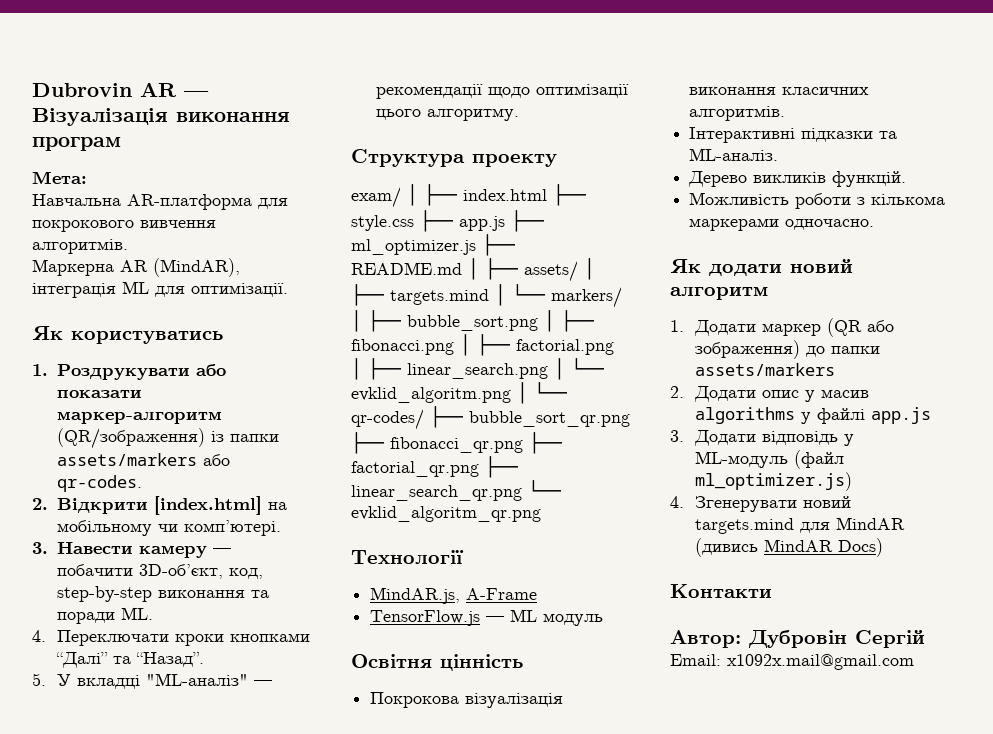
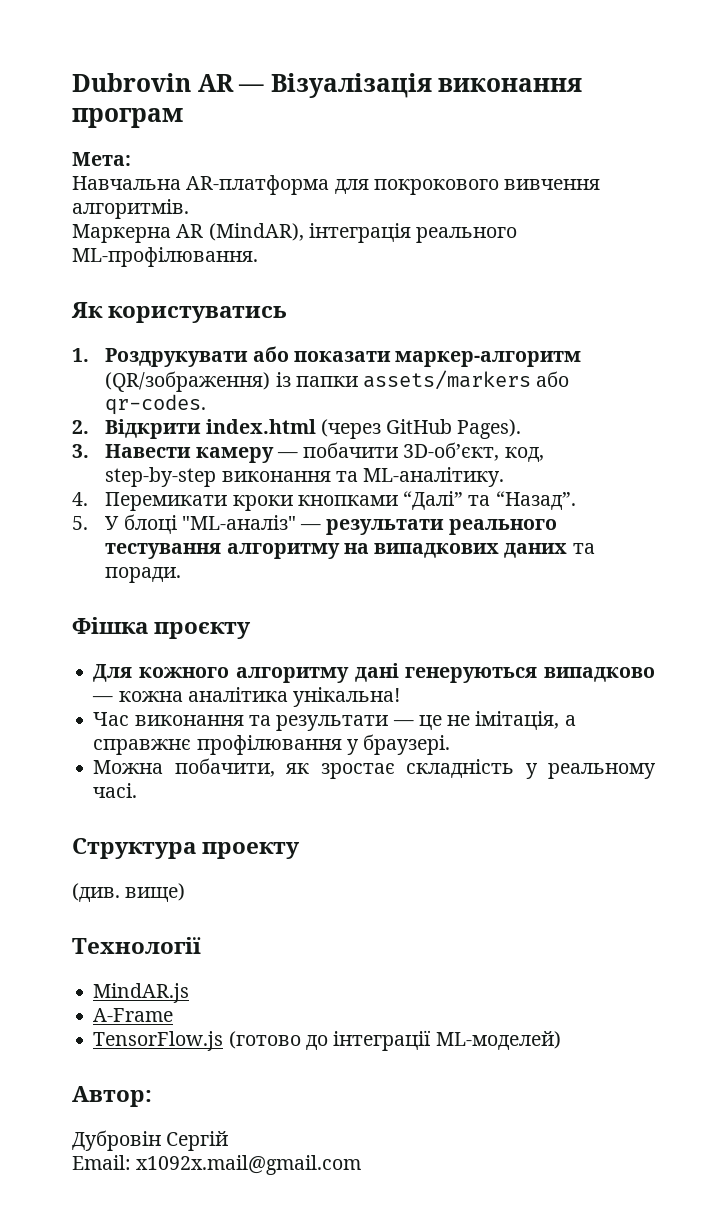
[122,281,288,297] ML для оптимізації. -> [416,227,518,243] [72,247,258,267] реального ML-профілювання.
[154,496,288,515] [57,520,282,536] [index.html] на мобільному чи комп’ютері. -> [205,419,522,439] index.html (через GitHub Pages).
[57,607,154,624] [32,630,170,646] поради ML. // 4. Переключати -> [363,467,505,487] [72,492,228,511] ML-аналітику. // 4. Перемикати
[77,675,141,689] вкладці -> [123,514,177,534] блоці
[376,84,630,99] [376,108,520,121] [351,149,557,167] [351,184,587,208] [351,210,545,232] [351,234,516,256] [351,258,595,282] [351,284,622,308] [351,310,595,332] [351,334,614,356] [351,358,605,380] [351,382,568,404] [351,406,630,430] [351,432,563,454] [351,456,519,478] [351,480,562,501] [351,506,541,522] рекомендації щодо оптимізації цього алгоритму. // Структура проекту // exam/ │ ├── index.html ├── style.css ├── app.js ├── ml_optimizer.js ├── README.md │ ├── assets/ │ ├── targets.mind │ └── markers/ │ ├── bubble_sort.png │ ├── fibonacci.png │ ├── factorial.png │ ├── linear_search.png │ └── evklid_algoritm.png │ └── qr-codes/ ├── bubble_sort_qr.png ├── fibonacci_qr.png ├── factorial_qr.png ├── linear_search_qr.png └── evklid_algoritm_qr.png -> [326,519,557,535] [105,543,595,559] [105,567,182,583] [72,617,252,639] [93,663,655,683] [92,687,401,707] [93,711,576,731] [93,734,451,755] [93,758,656,779] [93,783,138,798] [72,838,301,859] [72,883,186,902] результати реального тестування алгоритму на випадкових даних та поради. // Фішка проєкту // Для кожного алгоритму дані генеруються випадково — кожна аналітика унікальна! // Час виконання та результати — це не імітація, а справжнє профілювання у браузері. // Можна побачити, як зростає складність у реальному часі. // Структура проекту // (див. вище)
[370,587,461,604] MindAR.js, -> [93,983,190,1003] MindAR.js //
[486,609,604,626] [351,654,524,671] [370,692,564,708] [689,87,870,95] [689,106,786,121] [689,127,898,143] [689,148,779,161] [688,171,907,187] [689,192,946,209] [689,218,875,231] [670,259,853,276] [670,287,768,300] [670,318,895,337] [695,340,881,359] [695,363,836,376] [670,386,870,402] [695,407,932,424] [670,430,855,446] [695,450,845,469] [695,472,853,491] [670,496,852,512] [695,517,906,534] [695,538,884,557] [670,584,772,598] — ML модуль // Освітня цінність // Покрокова візуалізація виконання класичних алгоритмів. // Інтерактивні підказки та ML-аналіз. // Дерево викликів функцій. // Можливість роботи з кількома маркерами одночасно. // Як додати новий алгоритм // 1. Додати маркер (QR або зображення) до папки assets/markers // 2. Додати опис у масив algorithms у файлі app.js // 3. Додати відповідь у ML-модуль (файл ml_optimizer.js) // 4. Згенерувати новий targets.mind для MindAR (дивись MindAR Docs) // Контакти -> [228,1030,561,1051] (готово до інтеграції ML-моделей)
(741, 639) none -> (152, 1096) //

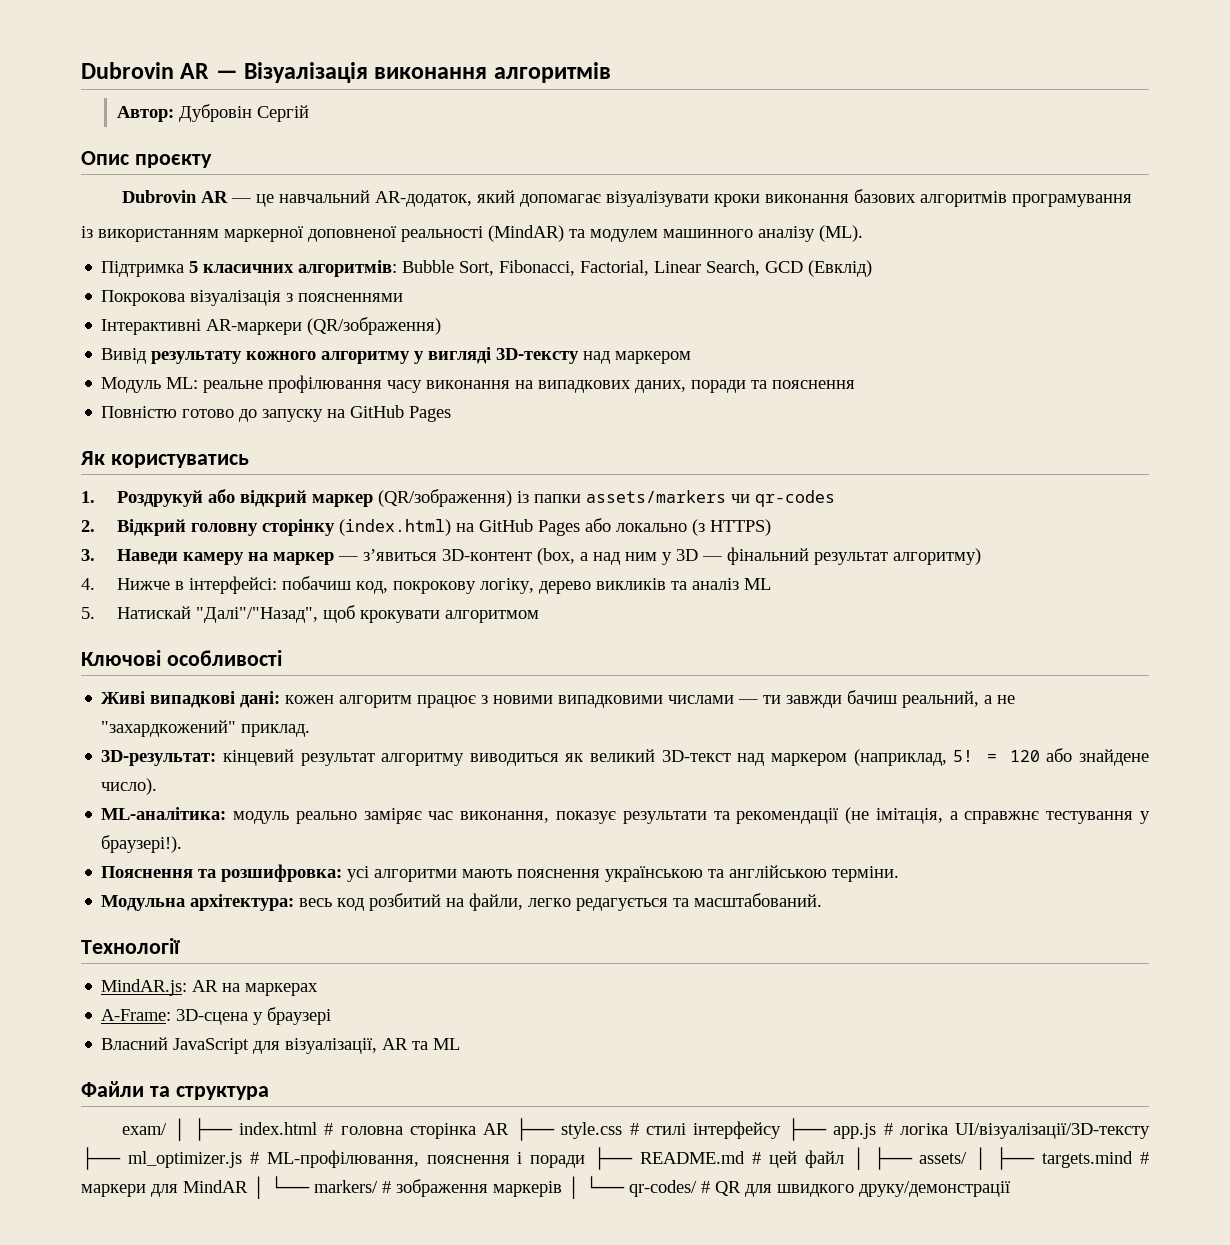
[72,108,183,128] [72,152,131,166] [72,175,601,195] [72,199,189,219] [72,223,518,243] [72,247,258,267] програм // Мета: // Навчальна AR-платформа для покрокового вивчення алгоритмів. // Маркерна AR (MindAR), інтеграція реального ML-профілювання. -> [493,62,611,83] [117,104,310,122] [81,151,212,168] [121,189,1132,207] [81,225,863,242] [101,260,873,277] [101,290,404,306] [101,317,442,335] [101,347,692,364] [101,375,856,393] [101,405,452,422] алгоритмів // Автор: Дубровін Сергій // Опис проєкту // Dubrovіn AR — це навчальний AR-додаток, який допомагає візуалізувати кроки виконання базових алгоритмів програмування // із використанням маркерної доповненої реальності (MindAR) та модулем машинного аналізу (ML). // Підтримка 5 класичних алгоритмів: Bubble Sort, Fibonacci, Factorial, Linear Search, GCD (Евклід) // Покрокова візуалізація з поясненнями // Інтерактивні AR-маркери (QR/зображення) // Вивід результату кожного алгоритму у вигляді 3D-тексту над маркером // Модуль ML: реальне профілювання часу виконання на випадкових даних, поради та пояснення // Повністю готово до запуску на GitHub Pages
[105,346,582,367] Роздрукувати або показати маркер-алгоритм -> [117,489,374,507] Роздрукуй або відкрий маркер
[536,371,570,387] [105,394,207,415] або qr-codes. -> [731,490,836,507] чи qr-codes
[105,419,522,439] [72,442,544,463] [105,467,505,487] [72,491,576,511] [72,514,557,535] [105,543,595,559] [105,567,182,583] [72,617,252,639] [93,663,655,683] [92,687,401,707] [93,711,576,731] [93,734,451,755] [93,758,656,779] [93,783,138,798] [72,838,301,859] [72,883,186,902] [72,937,201,954] [93,983,190,1003] [93,1008,174,1022] [93,1030,561,1051] [72,1086,152,1107] [72,1130,229,1151] [72,1155,362,1175] Відкрити index.html (через GitHub Pages). // 3. Навести камеру — побачити 3D-об’єкт, код, step-by-step виконання та ML-аналітику. // 4. Перемикати кроки кнопками “Далі” та “Назад”. // 5. У блоці "ML-аналіз" — результати реального тестування алгоритму на випадкових даних та поради. // Фішка проєкту // Для кожного алгоритму дані генеруються випадково — кожна аналітика унікальна! // Час виконання та результати — це не імітація, а справжнє профілювання у браузері. // Можна побачити, як зростає складність у реальному часі. // Структура проекту // (див. вище) // Технології // MindAR.js // A-Frame // TensorFlow.js (готово до інтеграції ML-моделей) // Автор: // Дубровін Сергій // Email: x1092x.mail@gmail.com -> [117,518,772,536] [81,547,982,565] [81,576,772,594] [81,605,540,623] [81,650,282,666] [101,690,1016,708] [101,720,311,737] [101,748,1149,766] [101,778,158,795] [101,807,1150,824] [101,835,183,853] [101,864,900,882] [101,893,823,911] [81,938,181,954] [101,979,319,996] [101,1007,332,1025] [101,1037,461,1054] [81,1081,269,1100] [121,1118,1151,1141] [81,1147,1150,1170] [81,1176,1011,1199] Відкрий головну сторінку (index.html) на GitHub Pages або локально (з HTTPS) // 3. Наведи камеру на маркер — з’явиться 3D-контент (box, а над ним у 3D — фінальний результат алгоритму) // 4. Нижче в інтерфейсі: побачиш код, покрокову логіку, дерево викликів та аналіз ML // 5. Натискай "Далі"/"Назад", щоб крокувати алгоритмом // Ключові особливості // Живі випадкові дані: кожен алгоритм працює з новими випадковими числами — ти завжди бачиш реальний, а не "захардкожений" приклад. // 3D-результат: кінцевий результат алгоритму виводиться як великий 3D-текст над маркером (наприклад, 5! = 120 або знайдене число). // ML-аналітика: модуль реально заміряє час виконання, показує результати та рекомендації (не імітація, а справжнє тестування у браузері!). // Пояснення та розшифровка: усі алгоритми мають пояснення українською та англійською терміни. // Модульна архітектура: весь код розбитий на файли, легко редагується та масштабований. // Технології // MindAR.js: AR на маркерах // A-Frame: 3D-сцена у браузері // Власний JavaScript для візуалізації, AR та ML // Файли та структура // exam/ │ ├── index.html # головна сторінка AR ├── style.css # стилі інтерфейсу ├── app.js # логіка UI/візуалізації/3D-тексту ├── ml_optimizer.js # ML-профілювання, пояснення і поради ├── README.md # цей файл │ ├── assets/ │ ├── targets.mind # маркери для MindAR │ └── markers/ # зображення маркерів │ └── qr-codes/ # QR для швидкого друку/демонстрації

